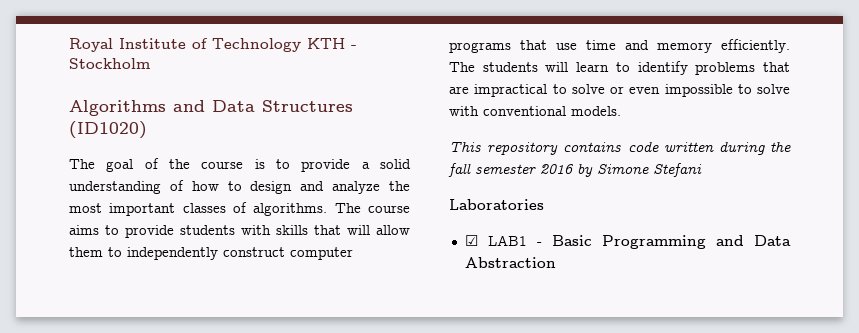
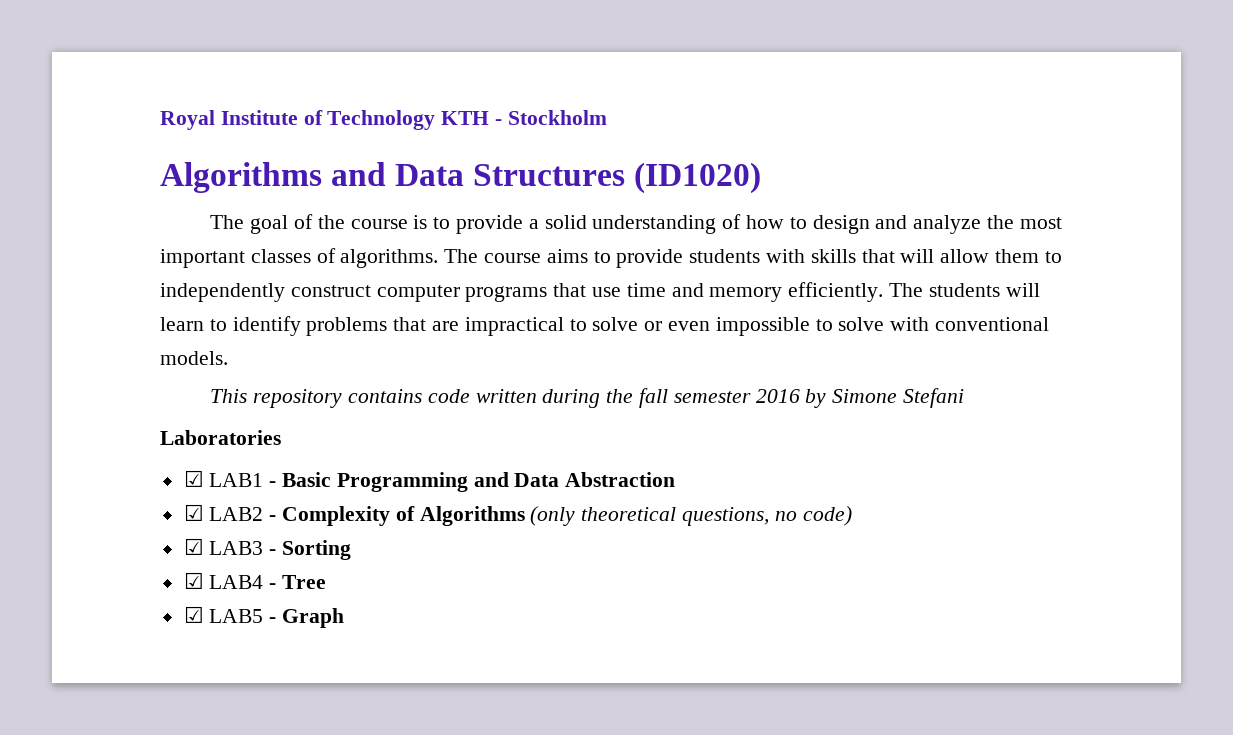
(556, 262) none -> [183,504,852,526] [183,538,352,560] [183,572,327,589] [183,606,345,628] // ☑ LAB2 - Complexity of Algorithms (only theoretical questions, no code) // ☑ LAB3 - Sorting // ☑ LAB4 - Tree // ☑ LAB5 - Graph

